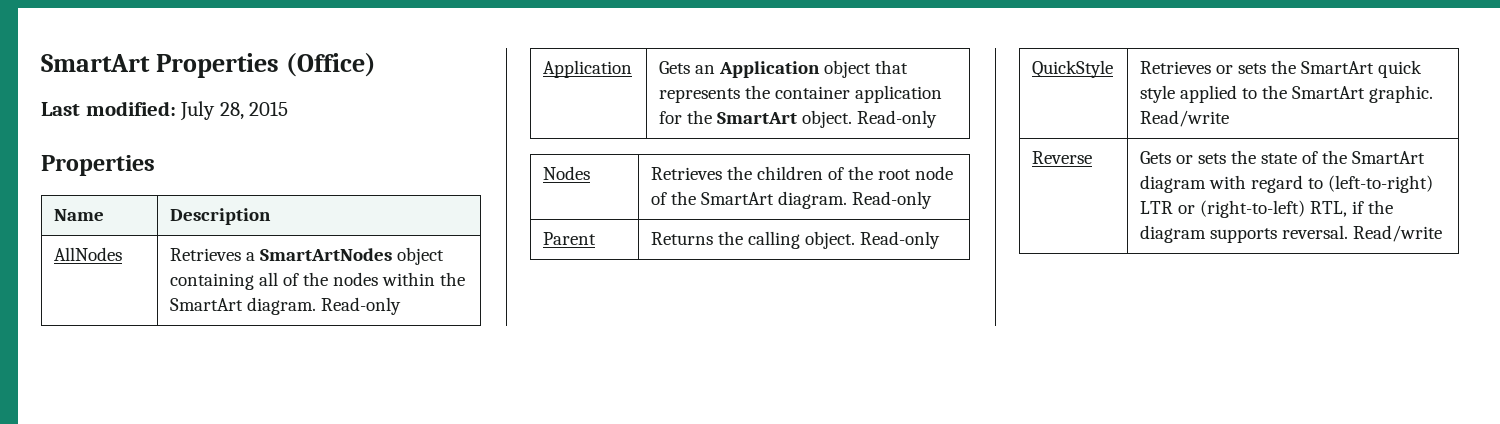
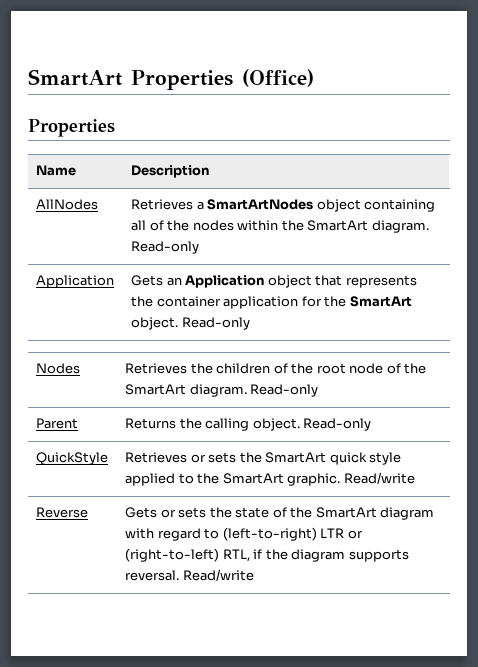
[41,101,289,121] // Last modified: July 28, 2015 -> (314, 78) none

